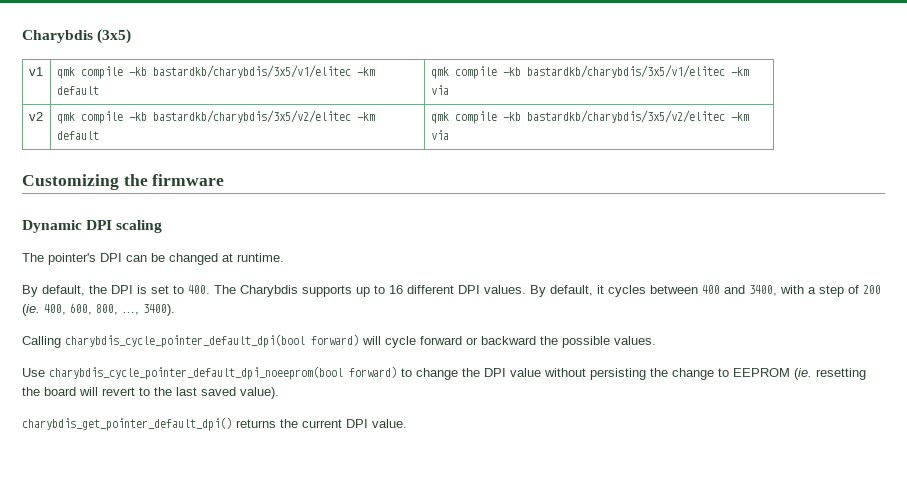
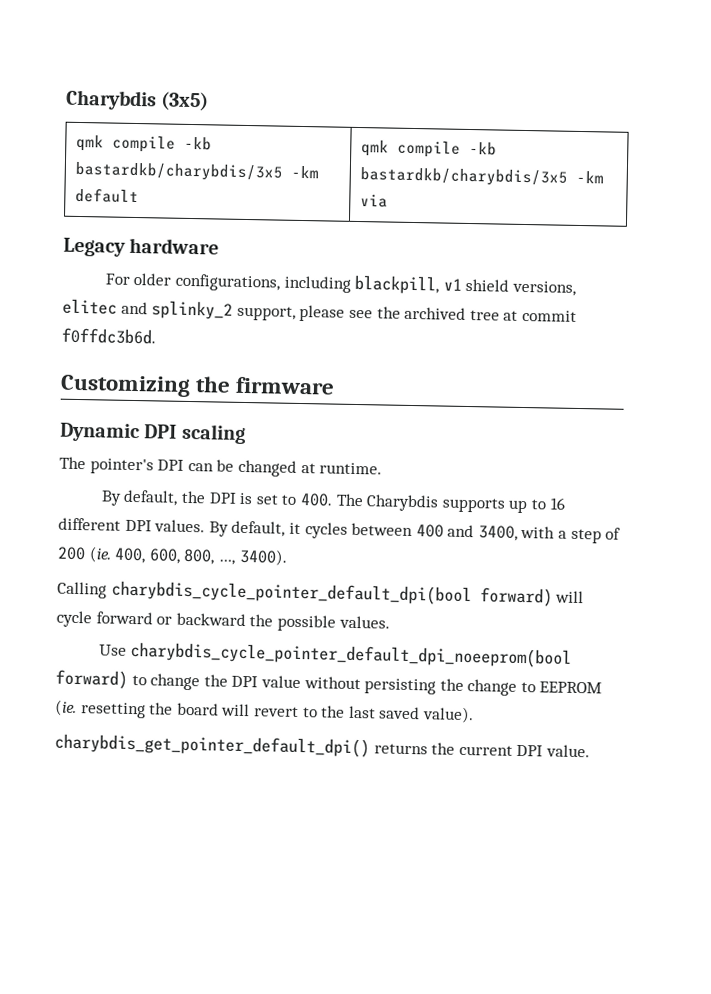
[28,67,43,76] [56,65,375,79] [56,86,99,95] [430,65,749,79] [430,85,449,95] [28,112,43,121] [56,110,375,124] [56,131,99,140] [430,110,749,124] [430,130,449,140] v1 | qmk compile -kb bastardkb/charybdis/3x5/v1/elitec -km default | qmk compile -kb bastardkb/charybdis/3x5/v1/elitec -km via // v2 | qmk compile -kb bastardkb/charybdis/3x5/v2/elitec -km default | qmk compile -kb bastardkb/charybdis/3x5/v2/elitec -km via -> [76,134,213,153] [75,161,320,182] [75,187,140,204] [361,140,498,158] [360,167,605,187] [360,194,389,208] [63,237,220,257] [104,272,576,296] [62,298,577,322] [61,327,156,345] qmk compile -kb bastardkb/charybdis/3x5 -km default | qmk compile -kb bastardkb/charybdis/3x5 -km via // Legacy hardware // For older configurations, including blackpill, v1 shield versions, elitec and splinky_2 support, please see the archived tree at commit f0ffdc3b6d.

